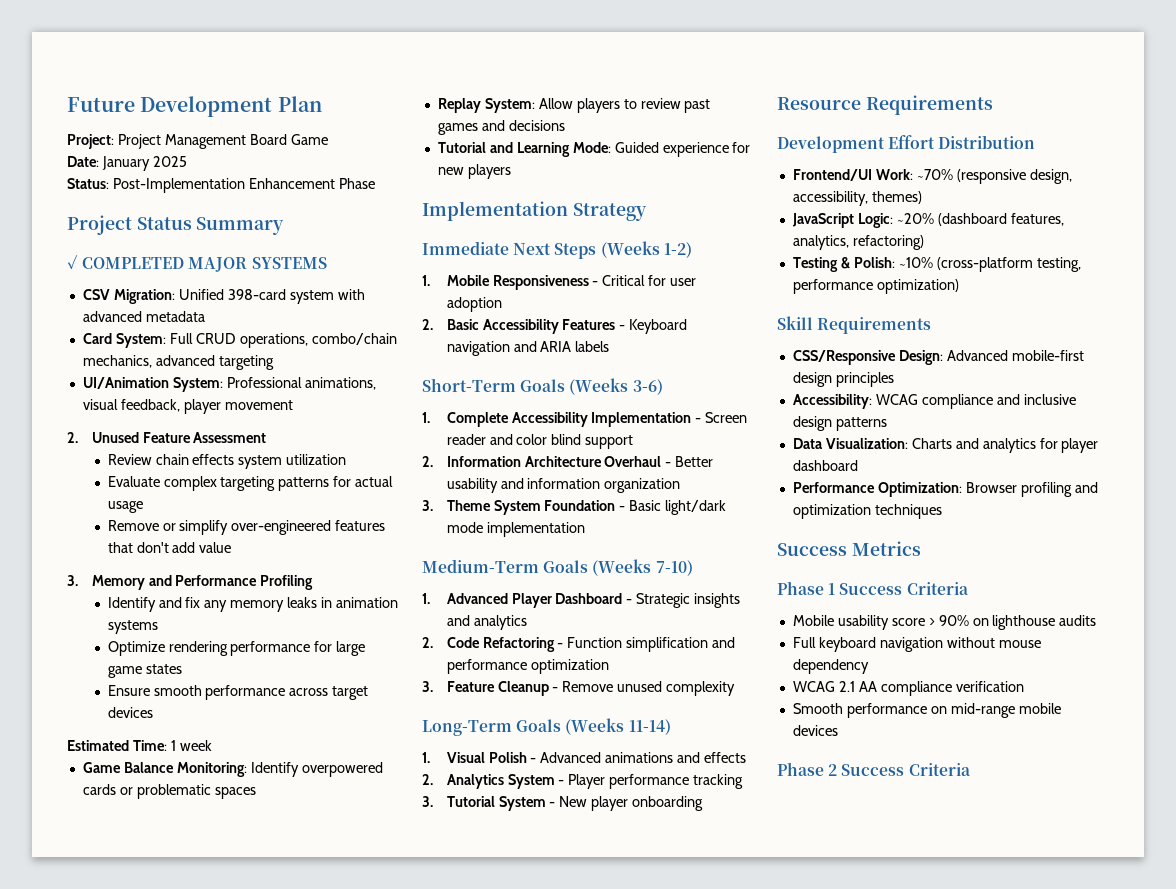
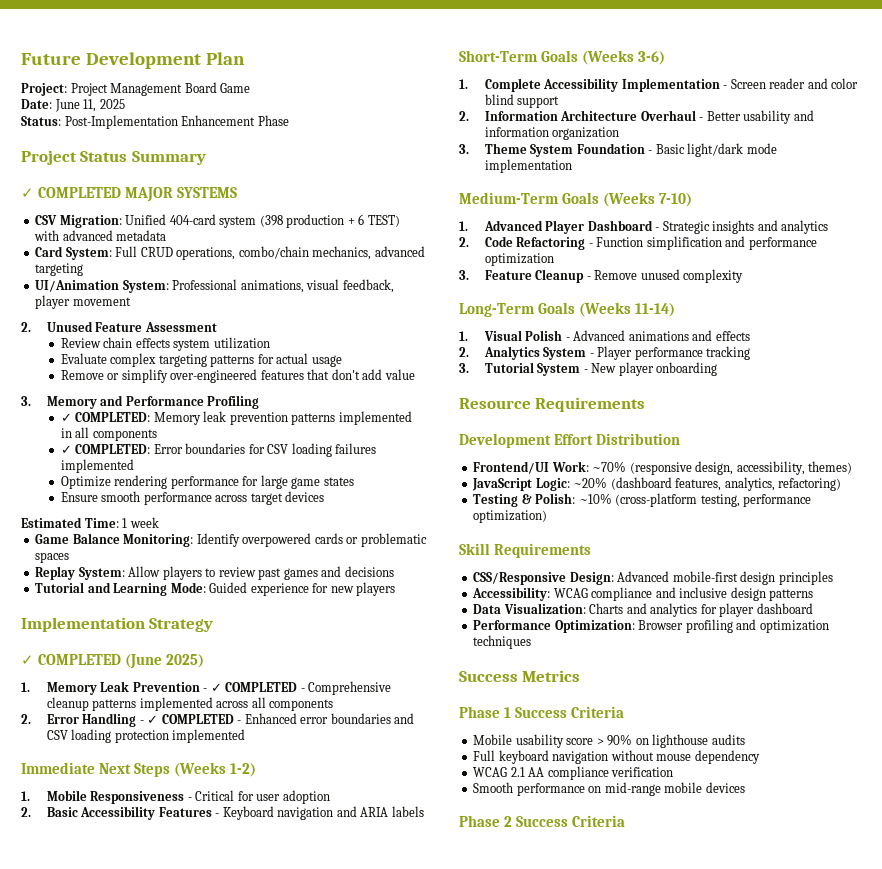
[101,156,150,171] January -> [54,99,97,112] June 11,
[227,289,334,304] 398-card system -> [169,214,400,228] 404-card system (398 production + 6 TEST)
[107,597,399,612] [107,620,158,634] Identify and fix any memory leaks in animation systems -> [60,411,412,425] [60,427,157,441] [60,443,377,457] [60,459,134,473] ✓ COMPLETED: Memory leak prevention patterns implemented in all components // ✓ COMPLETED: Error boundaries for CSV loading failures implemented
(647, 212) none -> [21,654,204,669] [21,681,392,695] [46,697,334,711] [21,713,415,727] [46,729,246,743] // ✓ COMPLETED (June 2025) // 1. Memory Leak Prevention - ✓ COMPLETED - Comprehensive cleanup patterns implemented across all components // 2. Error Handling - ✓ COMPLETED - Enhanced error boundaries and CSV loading protection implemented

